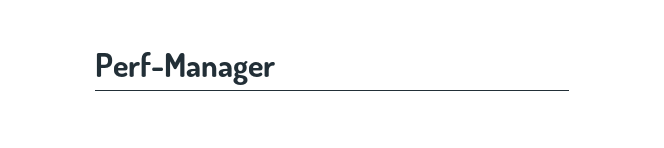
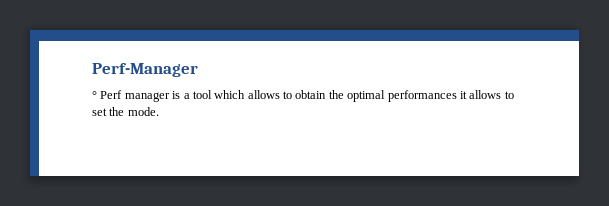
(275, 68) none -> [92,90,514,102] [92,107,159,116] // ° Perf manager is a tool which allows to obtain the optimal performances it allows to set the mode.

